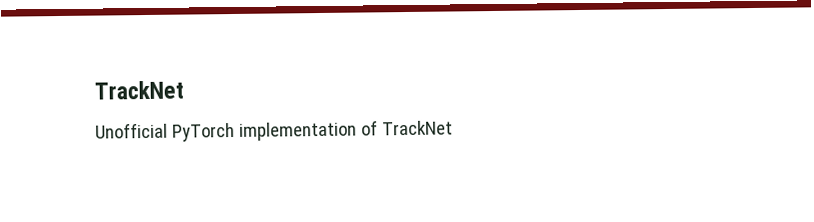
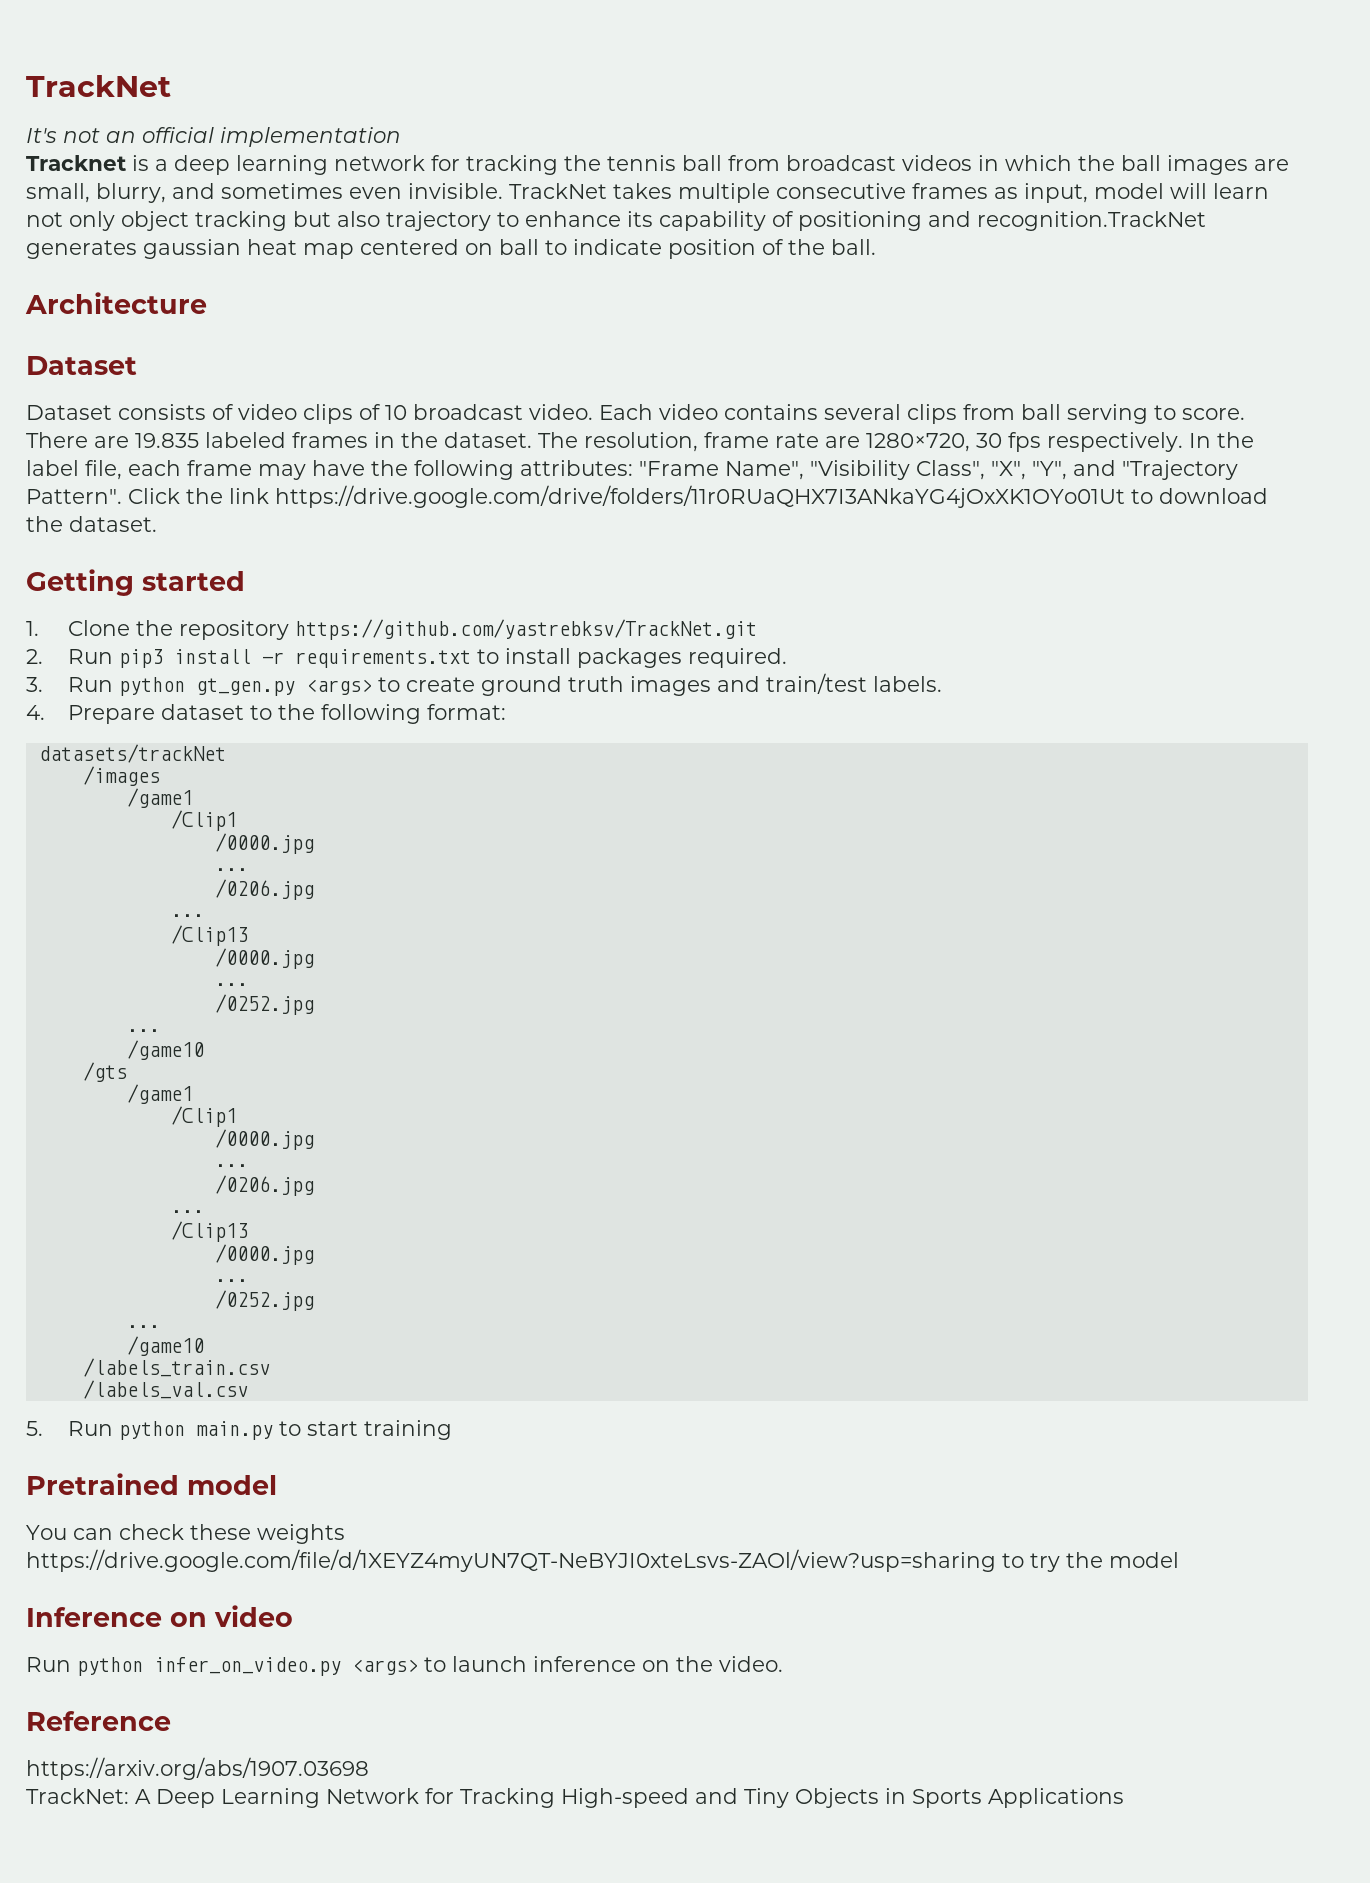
[95,120,453,142] Unofficial PyTorch implementation of TrackNet -> [26,127,401,147] [26,155,1289,175] [26,183,1269,203] [26,211,1206,231] [26,239,876,259] [25,292,207,314] [26,356,137,375] [26,404,1245,424] [26,432,1254,452] [26,460,1238,480] [26,485,1268,508] [26,516,157,532] [26,569,245,596] [26,619,758,640] [26,648,788,668] [26,673,943,696] [26,704,507,724] [38,744,226,763] [82,766,160,786] [126,788,193,808] [170,810,237,831] [214,833,314,854] [214,868,248,871] [214,879,314,900] [170,914,204,917] [170,925,248,946] [214,948,314,969] [214,983,248,986] [214,994,314,1015] [126,1029,160,1032] [126,1040,204,1060] [82,1062,127,1082] [126,1084,193,1104] [170,1106,237,1127] [214,1129,314,1150] [214,1164,248,1167] [214,1175,314,1196] [170,1210,204,1213] [170,1221,248,1242] [214,1244,314,1265] [214,1279,248,1282] [214,1290,314,1311] [126,1325,160,1328] [126,1336,204,1356] [82,1358,270,1377] [82,1380,248,1399] [26,1420,453,1440] [26,1473,277,1495] [26,1524,345,1544] [26,1549,1179,1572] [26,1605,293,1627] [26,1656,783,1676] [26,1711,171,1731] [26,1757,369,1780] [26,1788,1124,1808] It's not an official implementation // Tracknet is a deep learning network for tracking the tennis ball from broadcast videos in which the ball images are small, blurry, and sometimes even invisible. TrackNet takes multiple consecutive frames as input, model will learn not only object tracking but also trajectory to enhance its capability of positioning and recognition.TrackNet generates gaussian heat map centered on ball to indicate position of the ball. // Architecture // Dataset // Dataset consists of video clips of 10 broadcast video. Each video contains several clips from ball serving to score. There are 19.835 labeled frames in the dataset. The resolution, frame rate are 1280×720, 30 fps respectively. In the label file, each frame may have the following attributes: "Frame Name", "Visibility Class", "X", "Y", and "Trajectory Pattern". Click the link https://drive.google.com/drive/folders/11r0RUaQHX7I3ANkaYG4jOxXK1OYo01Ut to download the dataset. // Getting started // 1. Clone the repository https://github.com/yastrebksv/TrackNet.git // 2. Run pip3 install -r requirements.txt to install packages required. // 3. Run python gt_gen.py <args> to create ground truth images and train/test labels. // 4. Prepare dataset to the following format: // datasets/trackNet // /images // /game1 // /Clip1 // /0000.jpg // ... // /0206.jpg // ... // /Clip13 // /0000.jpg // ... // /0252.jpg // ... // /game10 // /gts // /game1 // /Clip1 // /0000.jpg // ... // /0206.jpg // ... // /Clip13 // /0000.jpg // ... // /0252.jpg // ... // /game10 // /labels_train.csv // /labels_val.csv // 5. Run python main.py to start training // Pretrained model // You can check these weights https://drive.google.com/file/d/1XEYZ4myUN7QT-NeBYJI0xteLsvs-ZAOl/view?usp=sharing to try the model // Inference on video // Run python infer_on_video.py <args> to launch inference on the video. // Reference // https://arxiv.org/abs/1907.03698 // TrackNet: A Deep Learning Network for Tracking High-speed and Tiny Objects in Sports Applications

